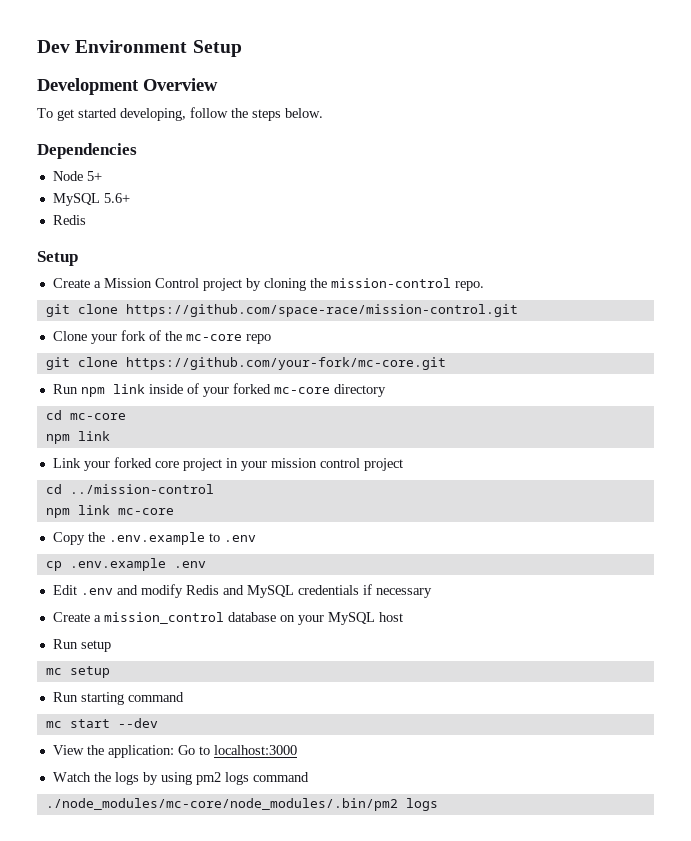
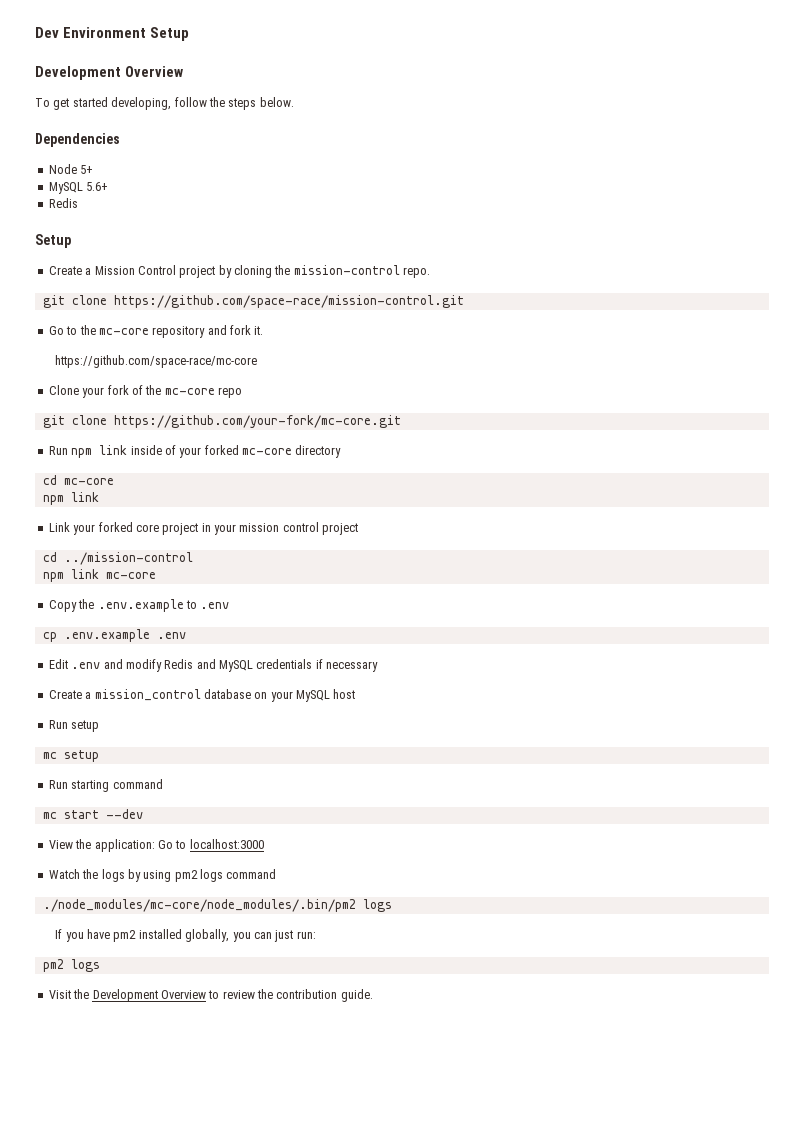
(518, 310) none -> [48,325,264,338] [55,355,258,368] // Go to the mc-core repository and fork it. // https://github.com/space-race/mc-core
(438, 804) none -> [55,929,316,942] [42,959,100,972] [48,989,373,1002] // If you have pm2 installed globally, you can just run: // pm2 logs // Visit the Development Overview to review the contribution guide.

